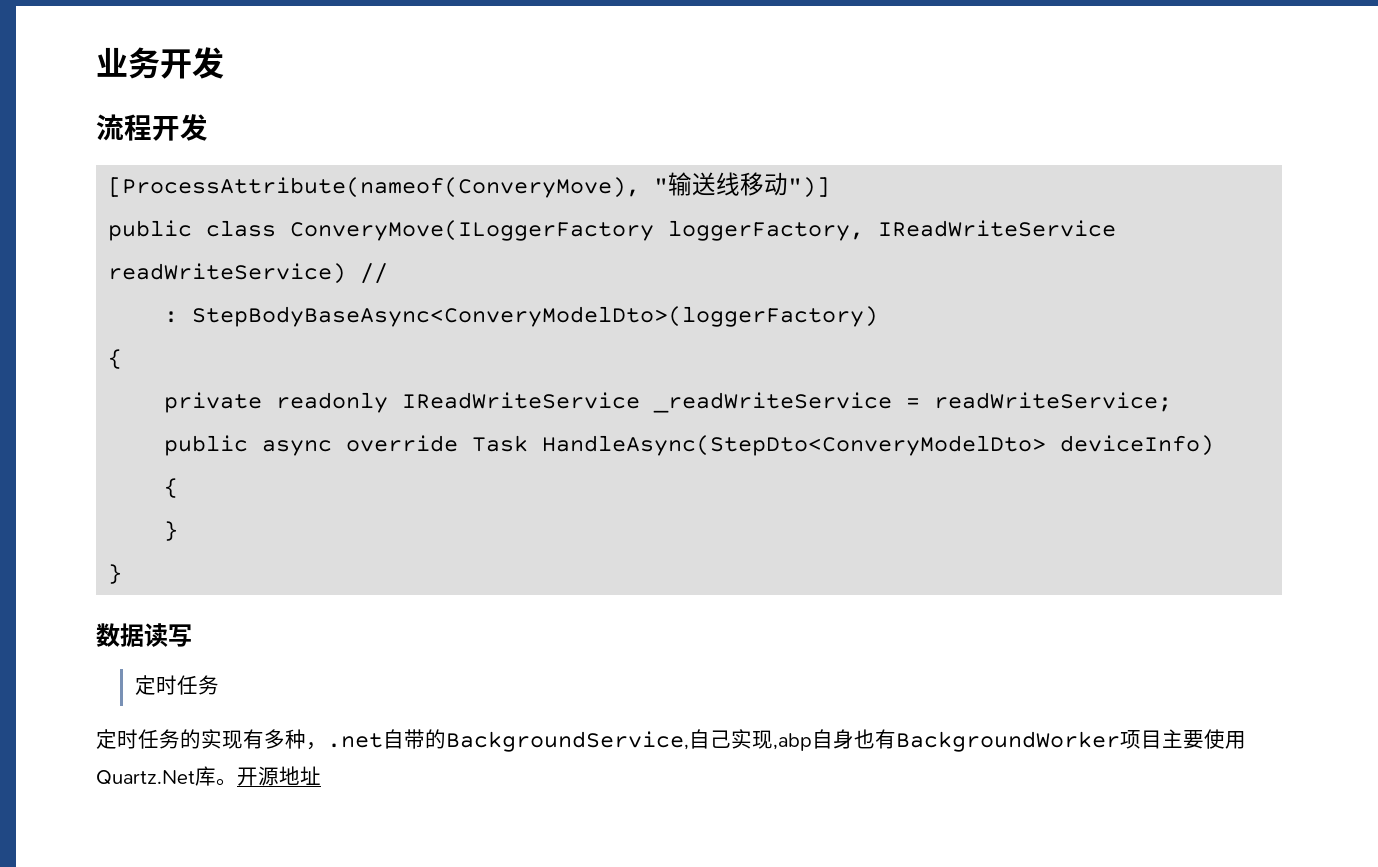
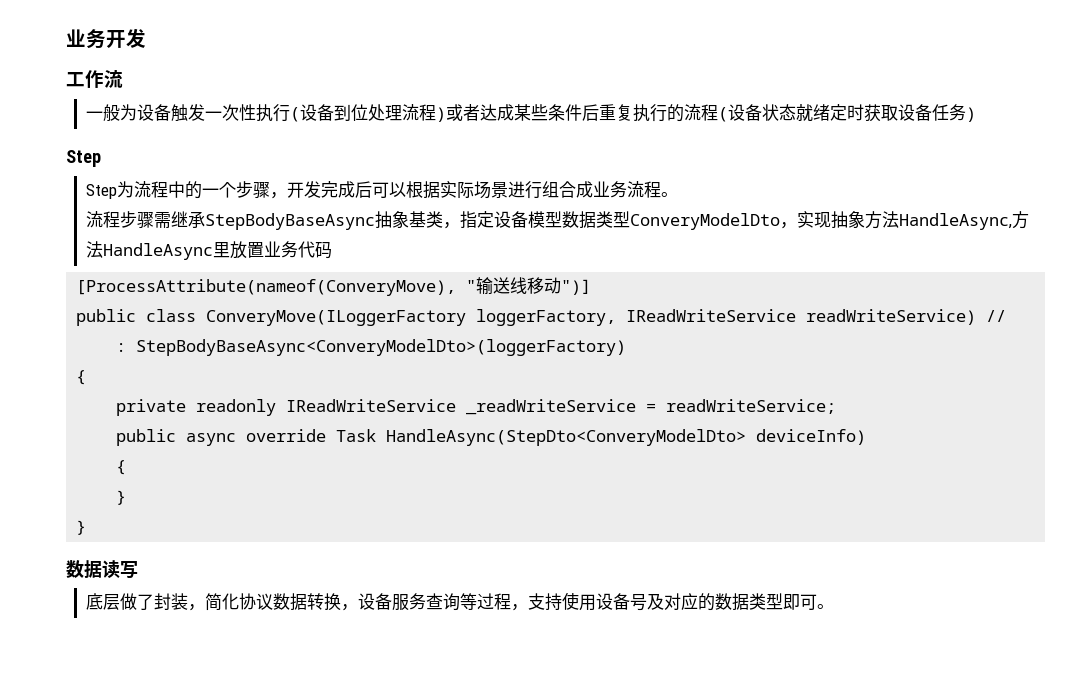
[96,114,208,141] 流程开发 -> [66,70,123,88] [86,104,977,122] [66,150,101,167] [86,181,679,199] [86,211,1030,230] [86,241,333,260] 工作流 // 一般为设备触发一次性执行(设备到位处理流程)或者达成某些条件后重复执行的流程(设备状态就绪定时获取设备任务) // Step // Step为流程中的一个步骤，开发完成后可以根据实际场景进行组合成业务流程。 // 流程步骤需继承StepBodyBaseAsync抽象基类，指定设备模型数据类型ConveryModelDto，实现抽象方法HandleAsync,方法HandleAsync里放置业务代码
[134,675,219,695] [96,729,1246,752] [96,766,321,786] 定时任务 // 定时任务的实现有多种，.net自带的BackgroundService,自己实现,abp自身也有BackgroundWorker项目主要使用Quartz.Net库。开源地址 -> [86,592,835,611] 底层做了封装，简化协议数据转换，设备服务查询等过程，支持使用设备号及对应的数据类型即可。

